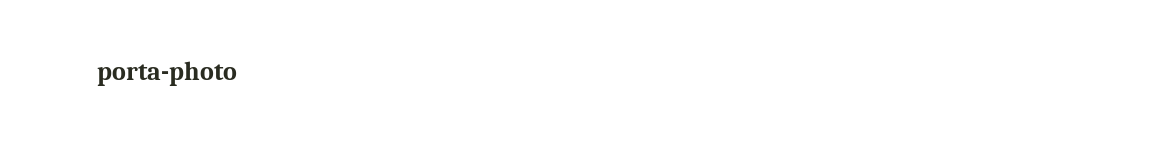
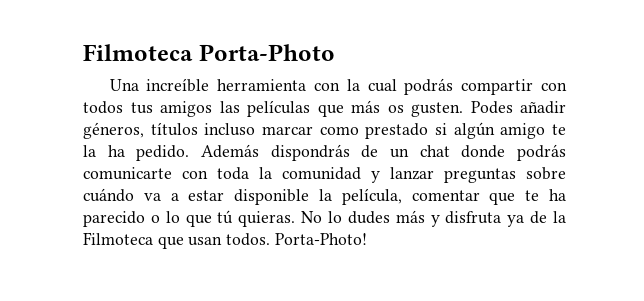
[97,61,237,86] porta-photo -> [83,44,335,61] [109,78,567,95] [83,100,566,117] [83,122,566,139] [83,144,566,161] [83,167,566,183] [83,188,566,205] [83,210,566,227] [83,232,367,249] Filmoteca Porta-Photo // Una increíble herramienta con la cual podrás compartir con todos tus amigos las películas que más os gusten. Podes añadir géneros, títulos incluso marcar como prestado si algún amigo te la ha pedido. Además dispondrás de un chat donde podrás comunicarte con toda la comunidad y lanzar preguntas sobre cuándo va a estar disponible la película, comentar que te ha parecido o lo que tú quieras. No lo dudes más y disfruta ya de la Filmoteca que usan todos. Porta-Photo!

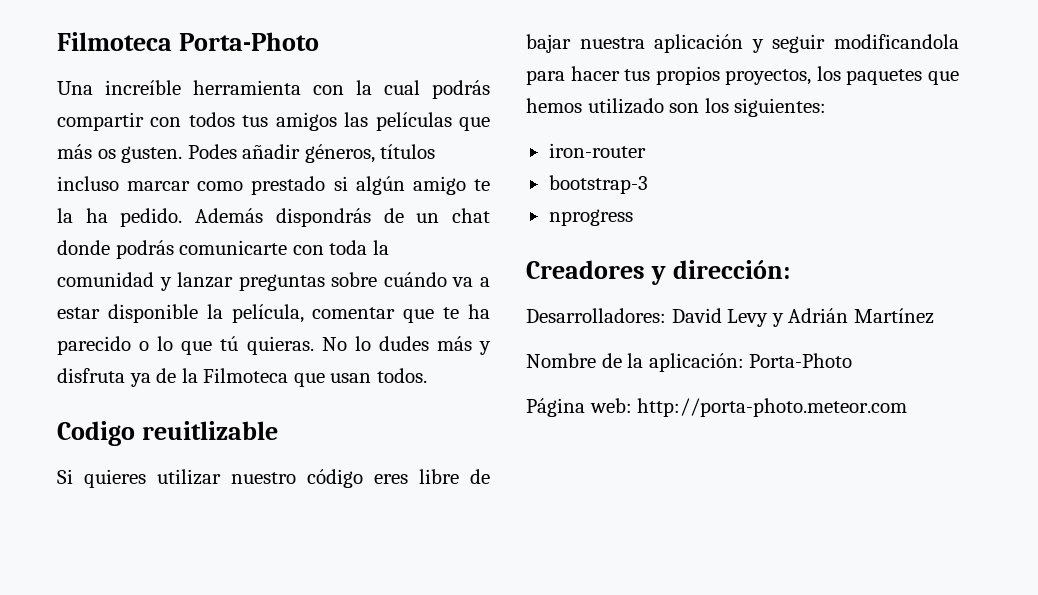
[274,233,367,245] Porta-Photo! -> [57,421,279,446] [57,469,490,488] [526,34,959,53] [526,66,959,85] [526,98,827,117] [548,143,646,158] [548,175,648,194] [548,209,633,226] [526,260,791,285] [526,308,934,327] [526,353,853,372] [526,398,908,417] // Codigo reuitlizable // Si quieres utilizar nuestro código eres libre de bajar nuestra aplicación y seguir modificandola para hacer tus propios proyectos, los paquetes que hemos utilizado son los siguientes: // iron-router // bootstrap-3 // nprogress // Creadores y dirección: // Desarrolladores: David Levy y Adrián Martínez // Nombre de la aplicación: Porta-Photo // Página web: http://porta-photo.meteor.com

